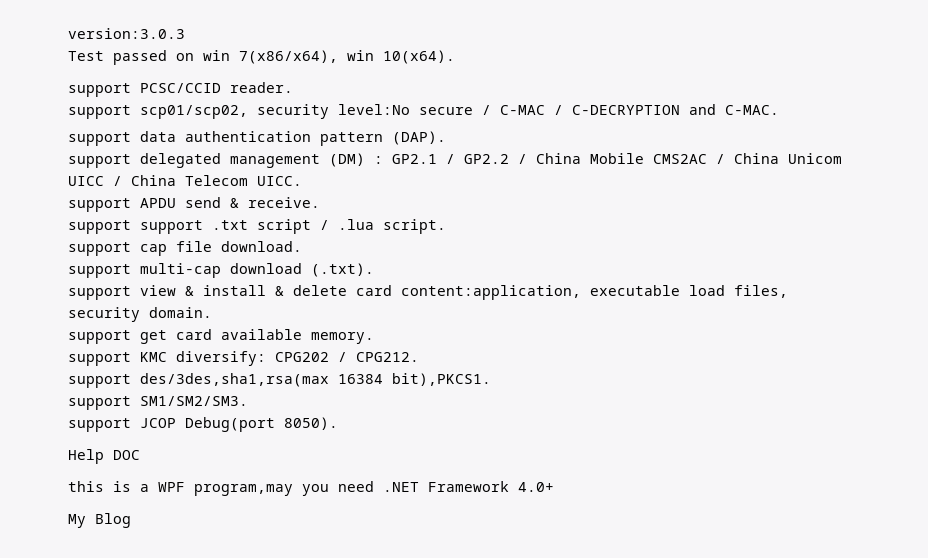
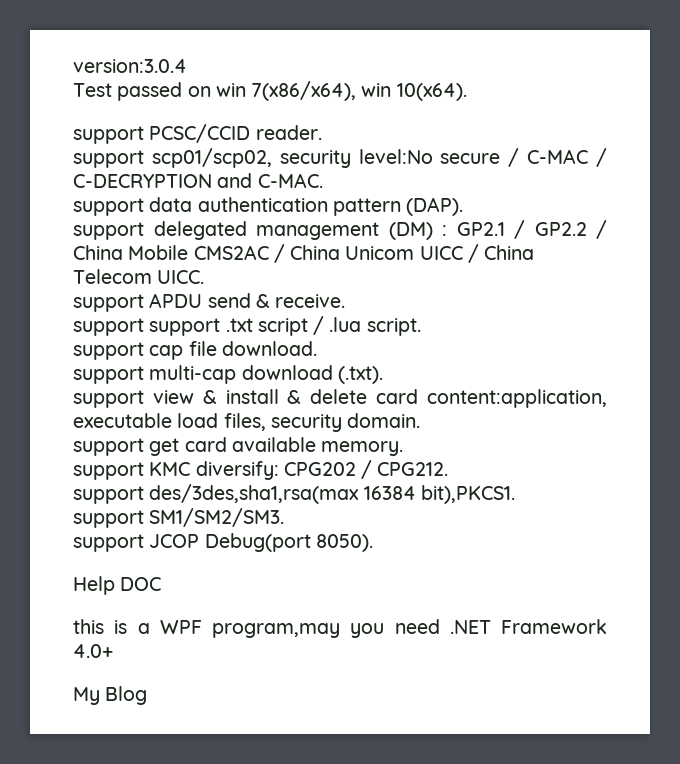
[68,28,185,39] version:3.0.3 -> [73,59,187,73] version:3.0.4

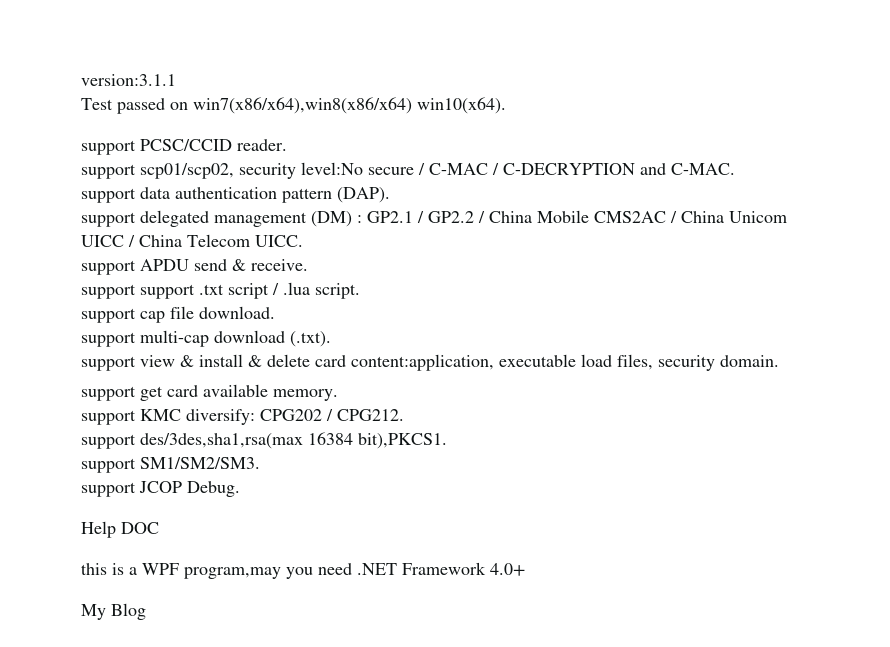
[73,59,187,73] version:3.0.4 -> [81,74,176,86] version:3.1.1
[215,81,467,101] win 7(x86/x64), win 10(x64). -> [193,97,506,114] win7(x86/x64),win8(x86/x64) win10(x64).
[204,533,373,552] Debug(port 8050). -> [187,481,240,497] Debug.

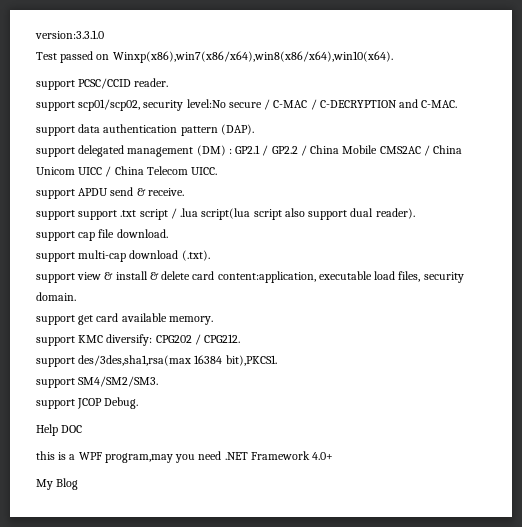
[81,74,176,86] version:3.1.1 -> [35,30,104,39] version:3.3.1.0
[193,97,506,114] win7(x86/x64),win8(x86/x64) win10(x64). -> [112,51,393,63] Winxp(x86),win7(x86/x64),win8(x86/x64),win10(x64).
[315,283,360,299] script. -> [201,208,415,220] script(lua script also support dual reader).
[140,457,260,469] SM1/SM2/SM3. -> [78,376,159,387] SM4/SM2/SM3.

